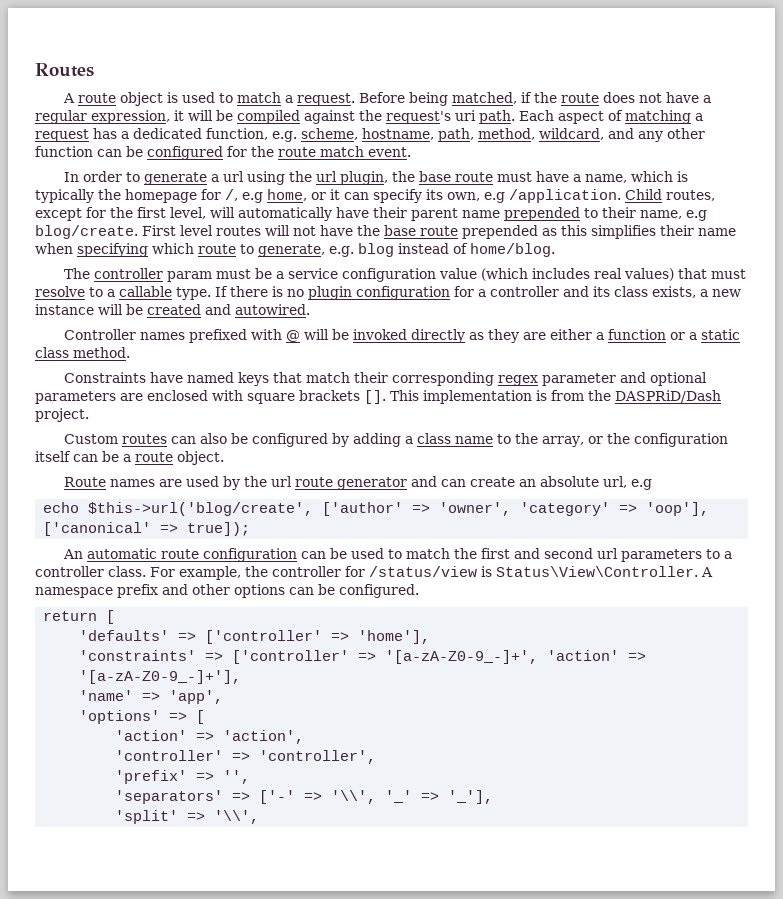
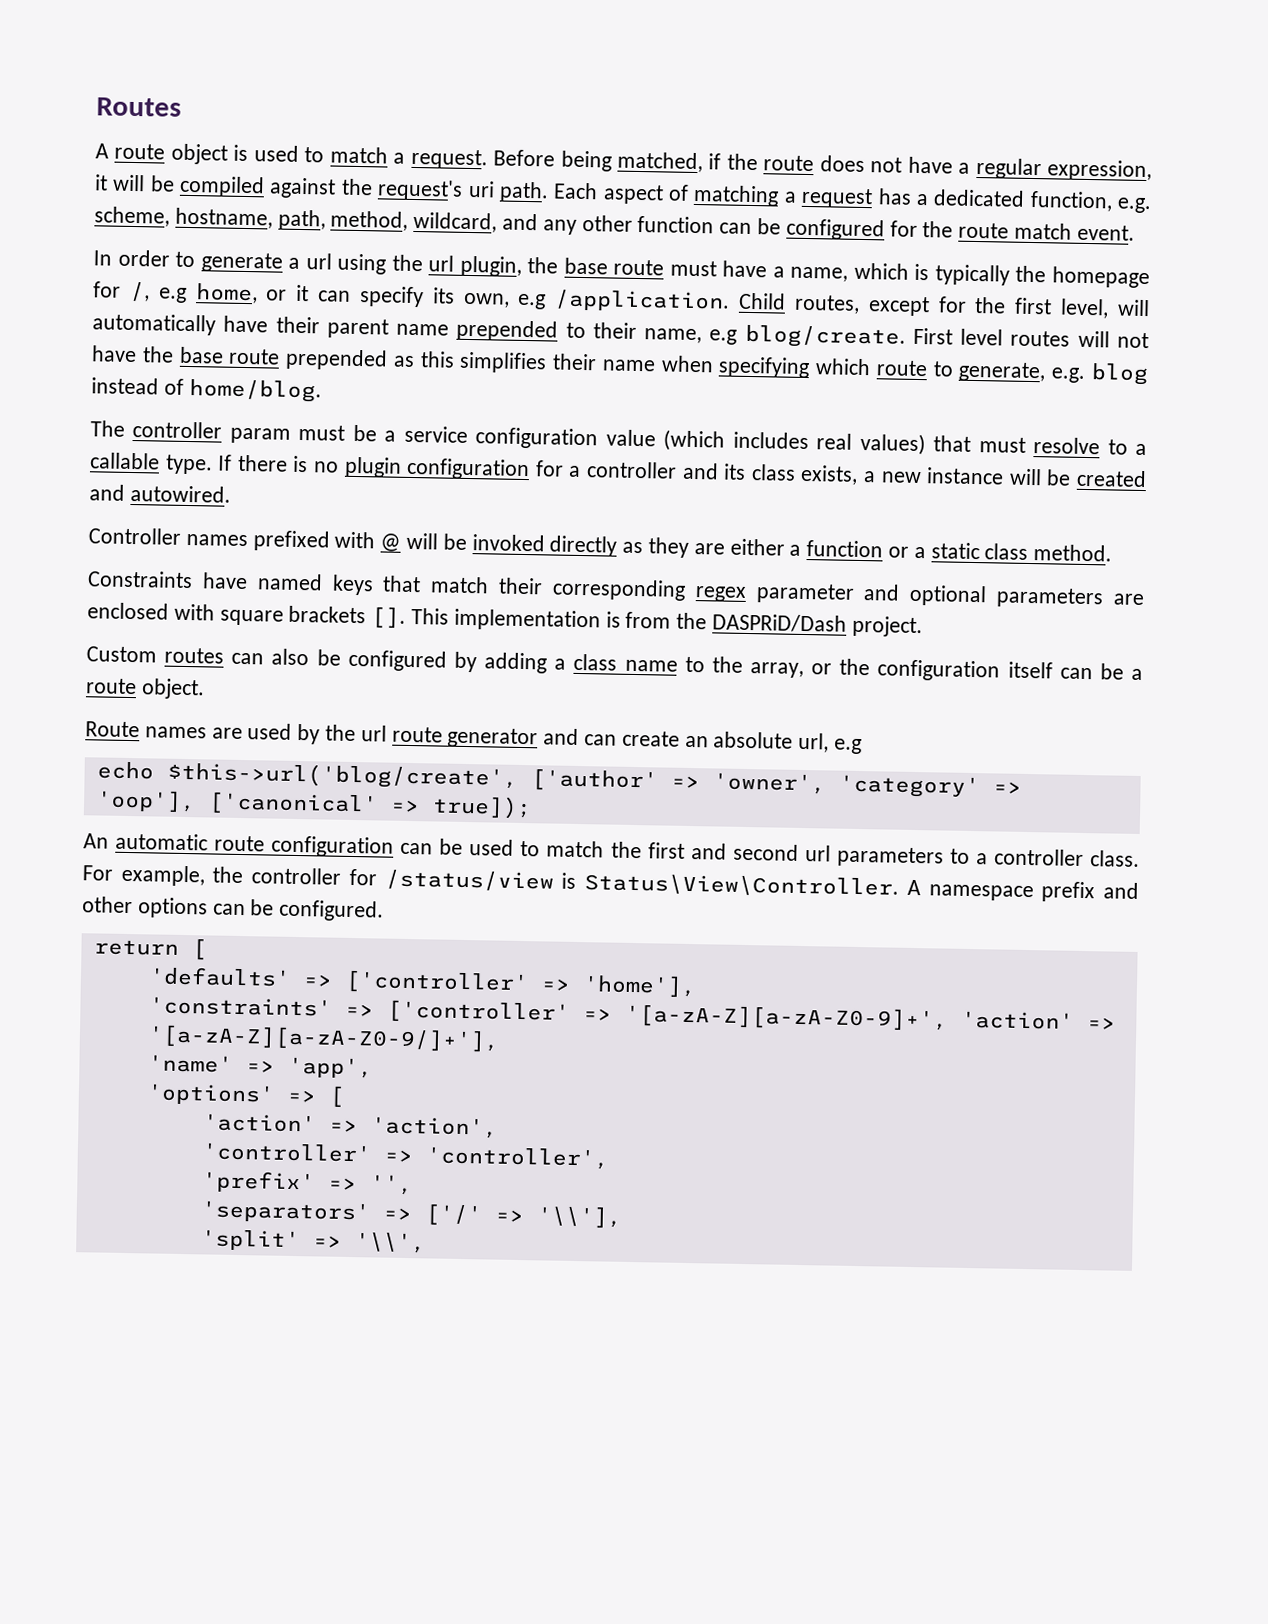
[385,650,647,664] [79,670,242,684] '[a-zA-Z0-9_-]+', 'action' => '[a-zA-Z0-9_-]+'], -> [624,1003,1116,1032] [147,1024,500,1053] '[a-zA-Z][a-zA-Z0-9]+', 'action' => '[a-zA-Z][a-zA-Z0-9/]+'],
[259,790,494,804] ['-' => '\\', '_' => '_'], -> [424,1203,622,1229] ['/' => '\\'],

